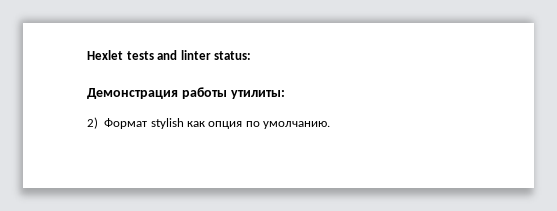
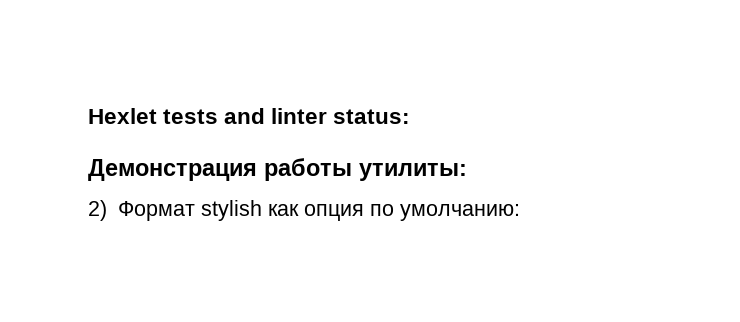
[263,121,331,129] умолчанию. -> [399,204,520,221] умолчанию:

